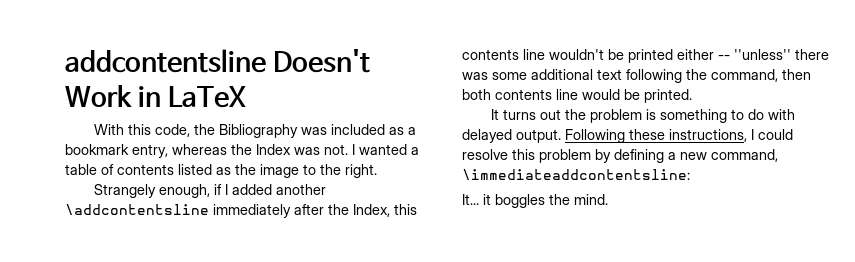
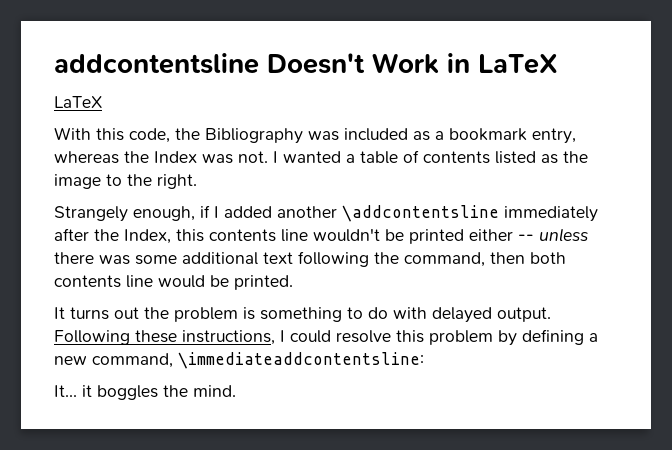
(247, 97) none -> [54,96,102,108] // LaTeX
[734,49,791,60] ''unless'' -> [539,228,589,242] unless

